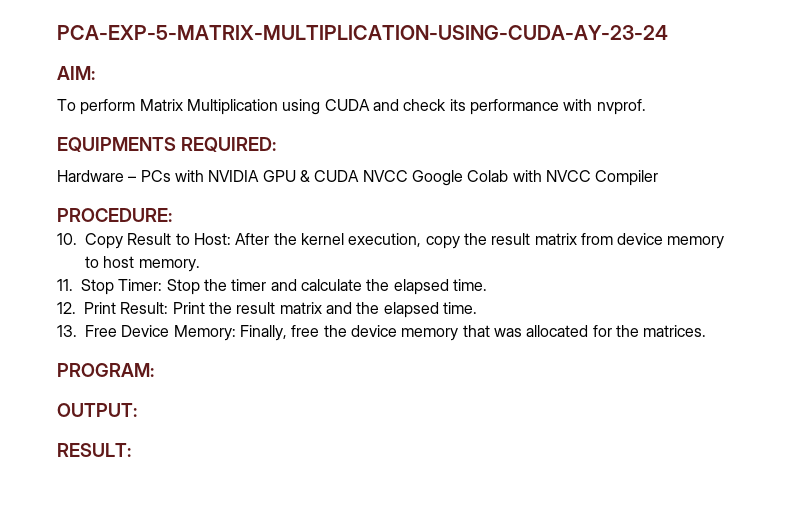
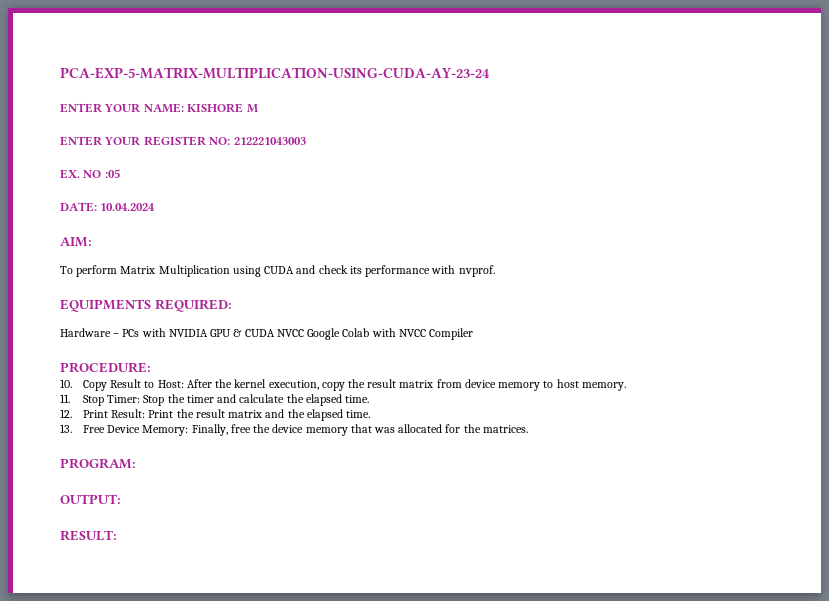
(668, 32) none -> [60,103,258,113] [60,136,306,146] [60,169,120,179] [60,202,156,212] // ENTER YOUR NAME: KISHORE M // ENTER YOUR REGISTER NO: 212221043003 // EX. NO :05 // DATE: 10.04.2024

